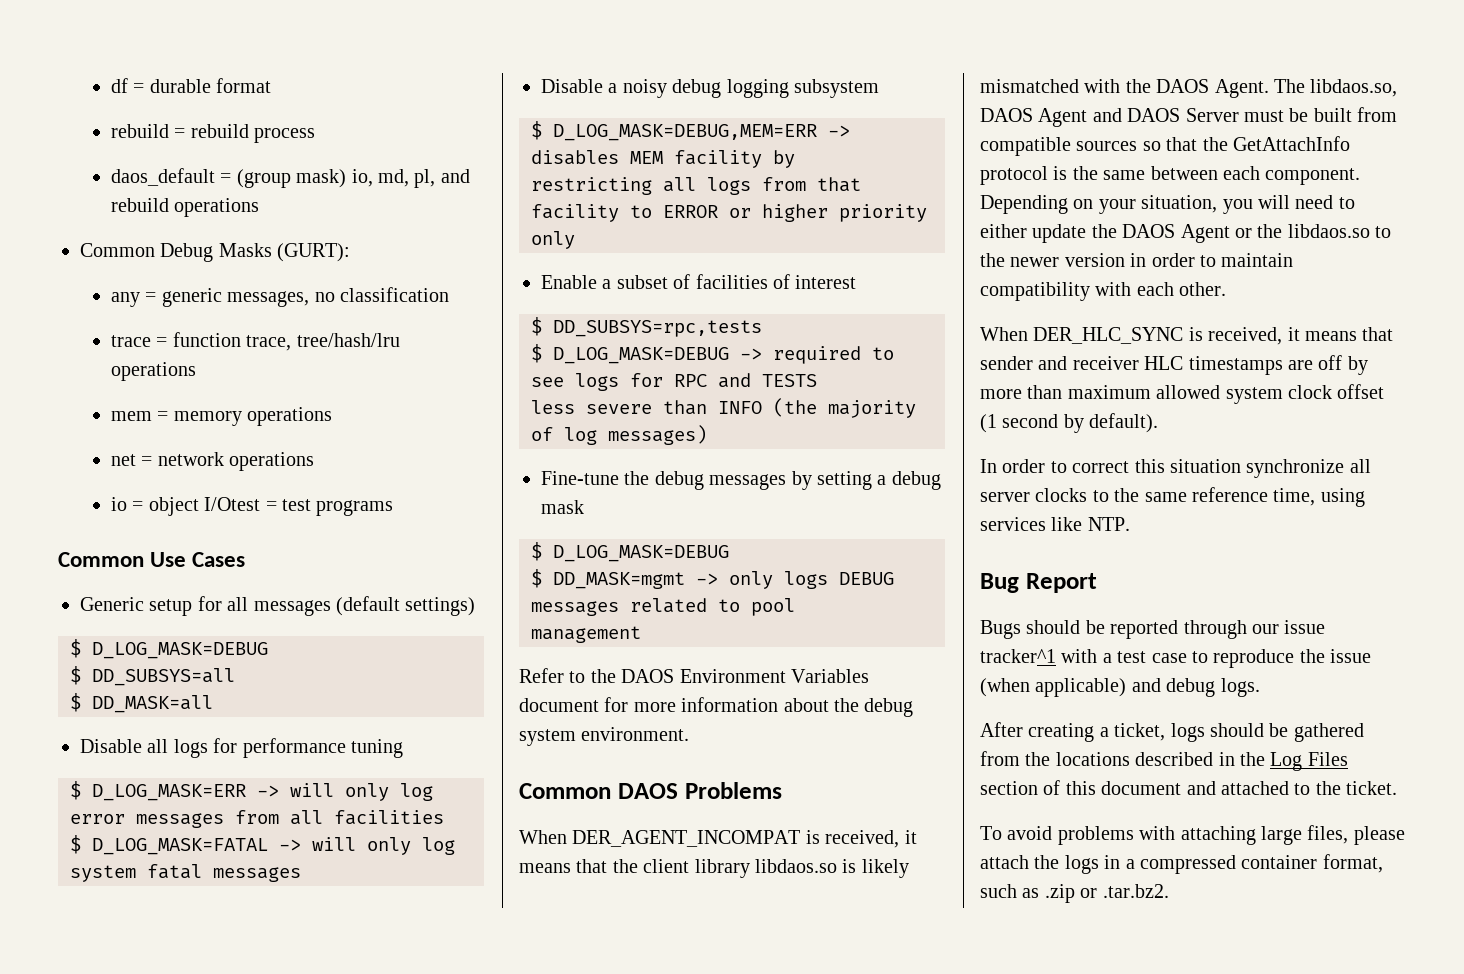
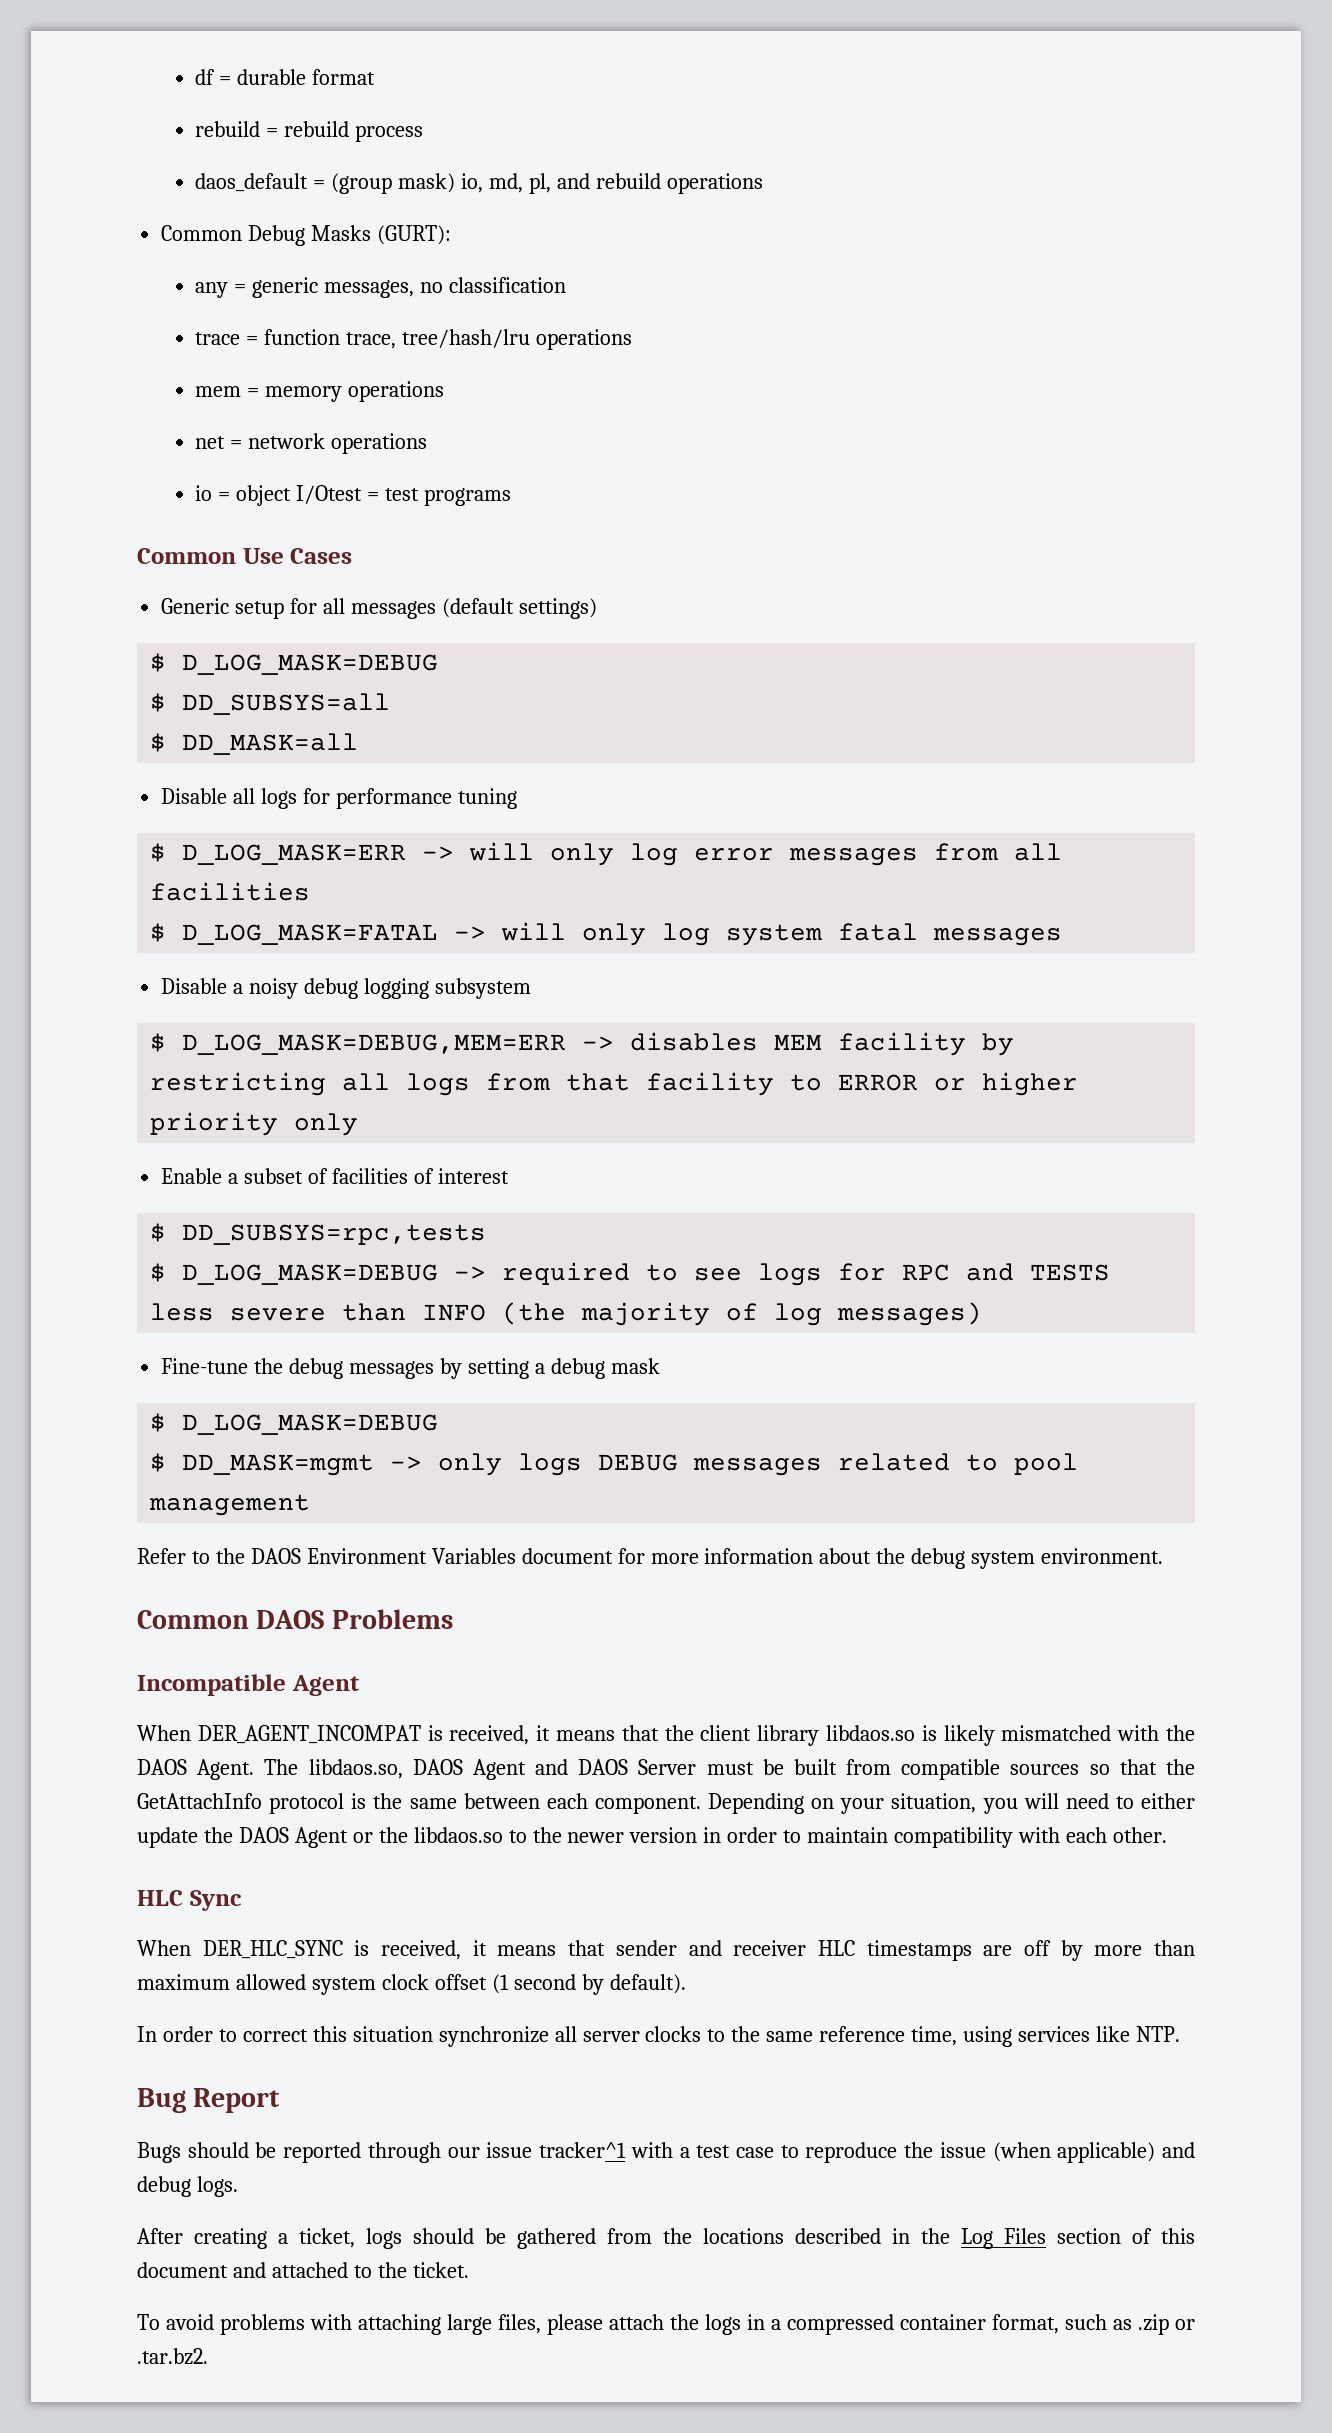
(782, 790) none -> [137,1674,360,1696] // Incompatible Agent
(1227, 289) none -> [137,1890,242,1911] // HLC Sync

